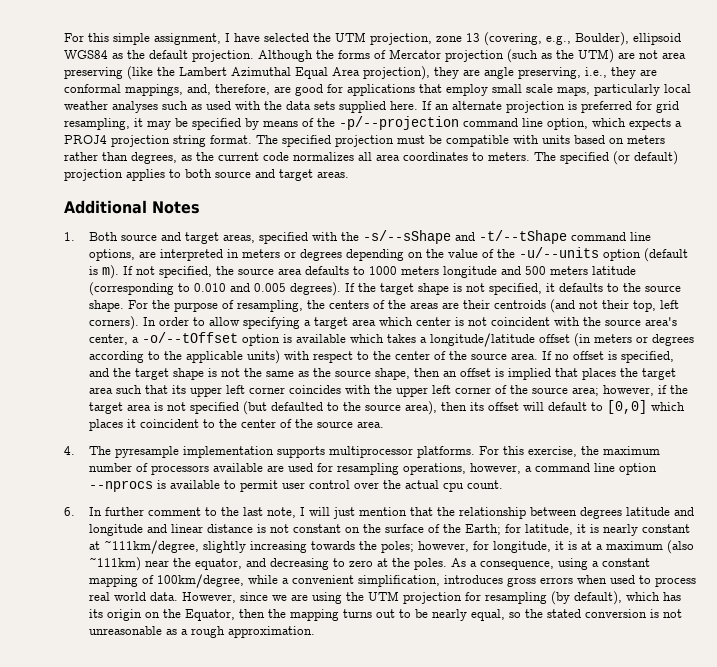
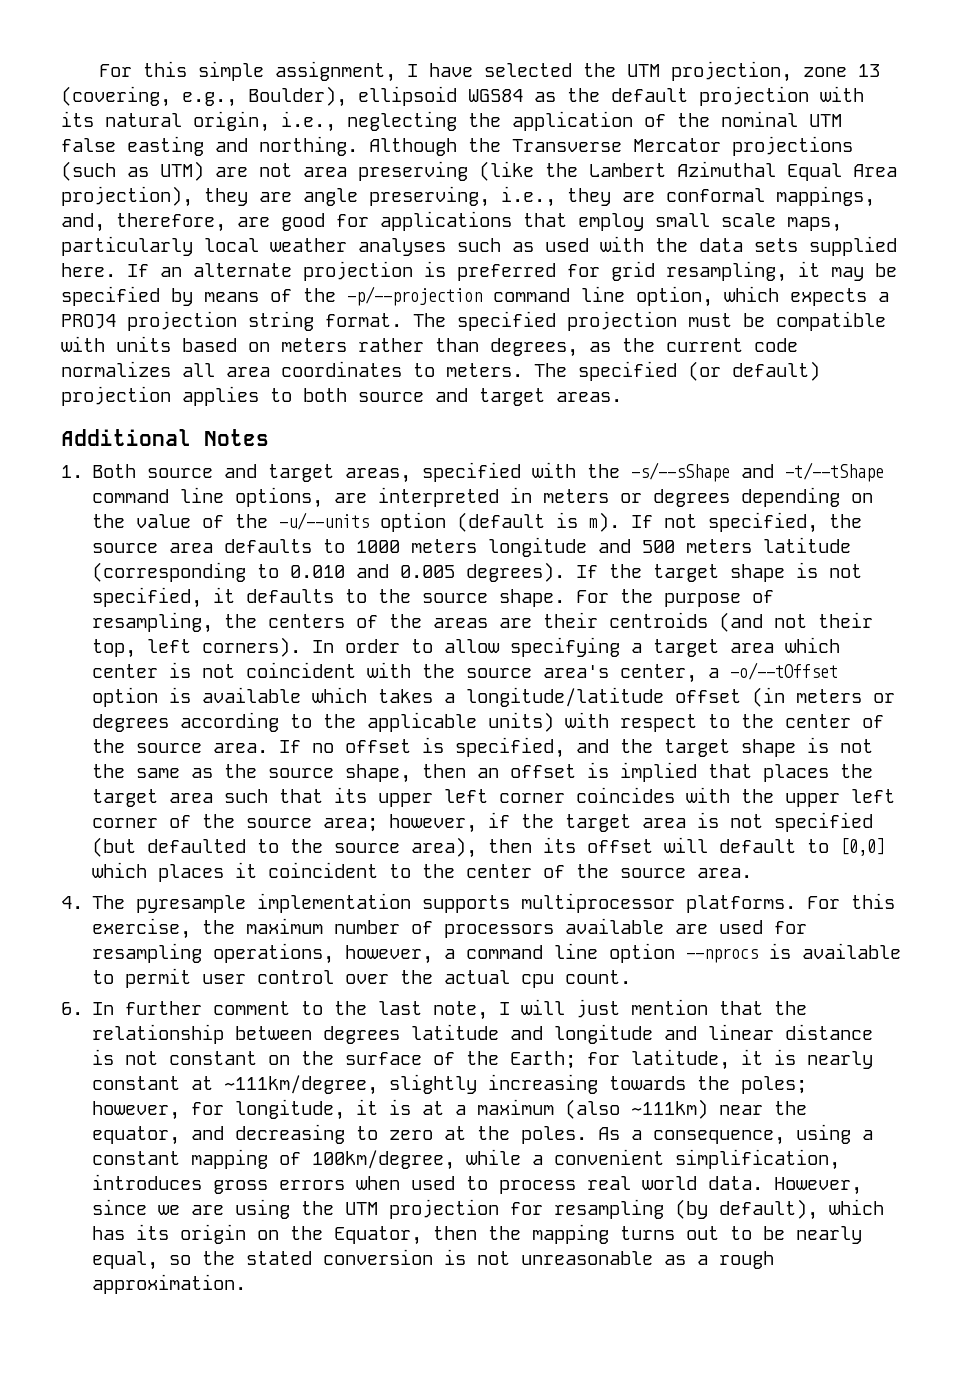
[192,49,504,62] projection. Although the forms of Mercator projection -> [699,86,864,106] [61,111,842,132] [61,136,853,156] projection with its natural origin, i.e., neglecting the application of the nominal UTM false easting and northing. Although the Transverse Mercator projections
[556,50,574,59] the -> (149, 172) none

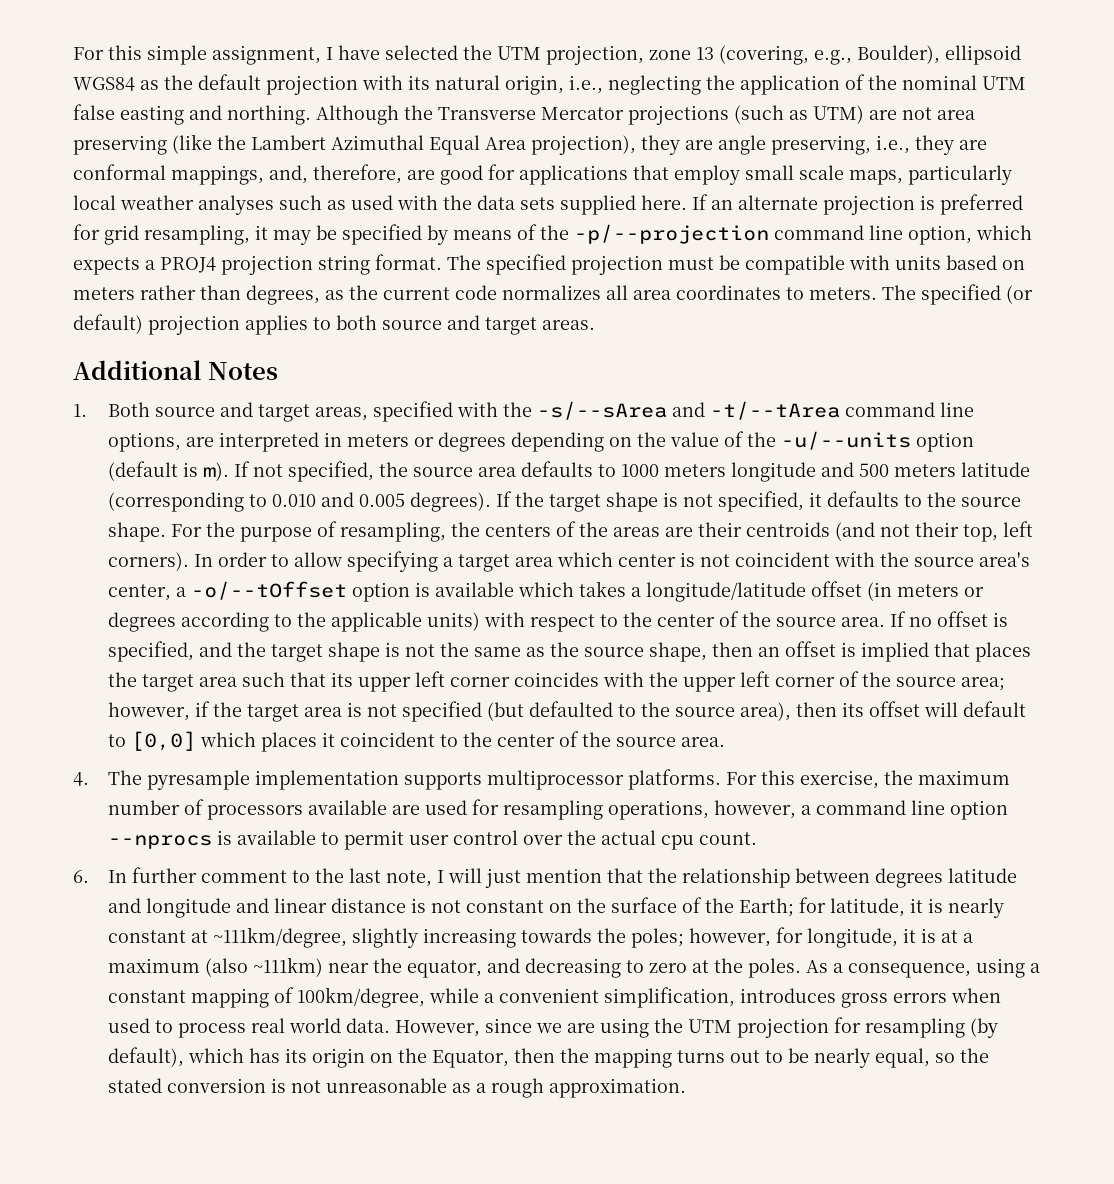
[631,462,885,482] -s/--sShape and -t/--tShape -> [537,401,841,420] -s/--sArea and -t/--tArea

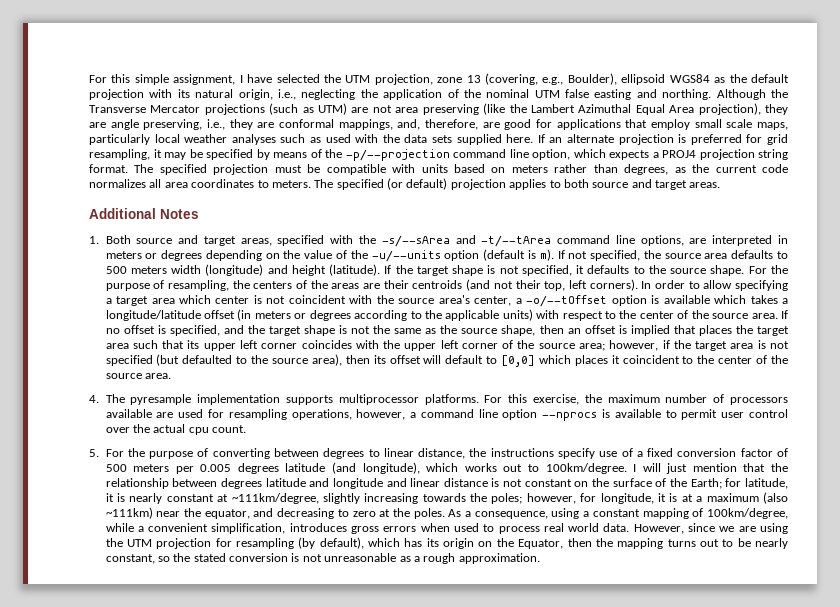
[621,462,1031,482] [108,492,492,512] 1000 meters longitude and 500 meters latitude (corresponding to 0.010 and 0.005 degrees). -> [105,264,381,276] 500 meters width (longitude) and height (latitude).
[73,867,433,887] 6. In further comment to the last note, -> [89,448,788,459] [105,462,627,474] 5. For the purpose of converting between degrees to linear distance, the instructions specify use of a fixed conversion factor of 500 meters per 0.005 degrees latitude (and longitude), which works out to 100km/degree.
[875,1048,931,1068] equal, -> [105,554,155,564] constant,

